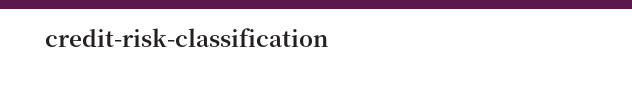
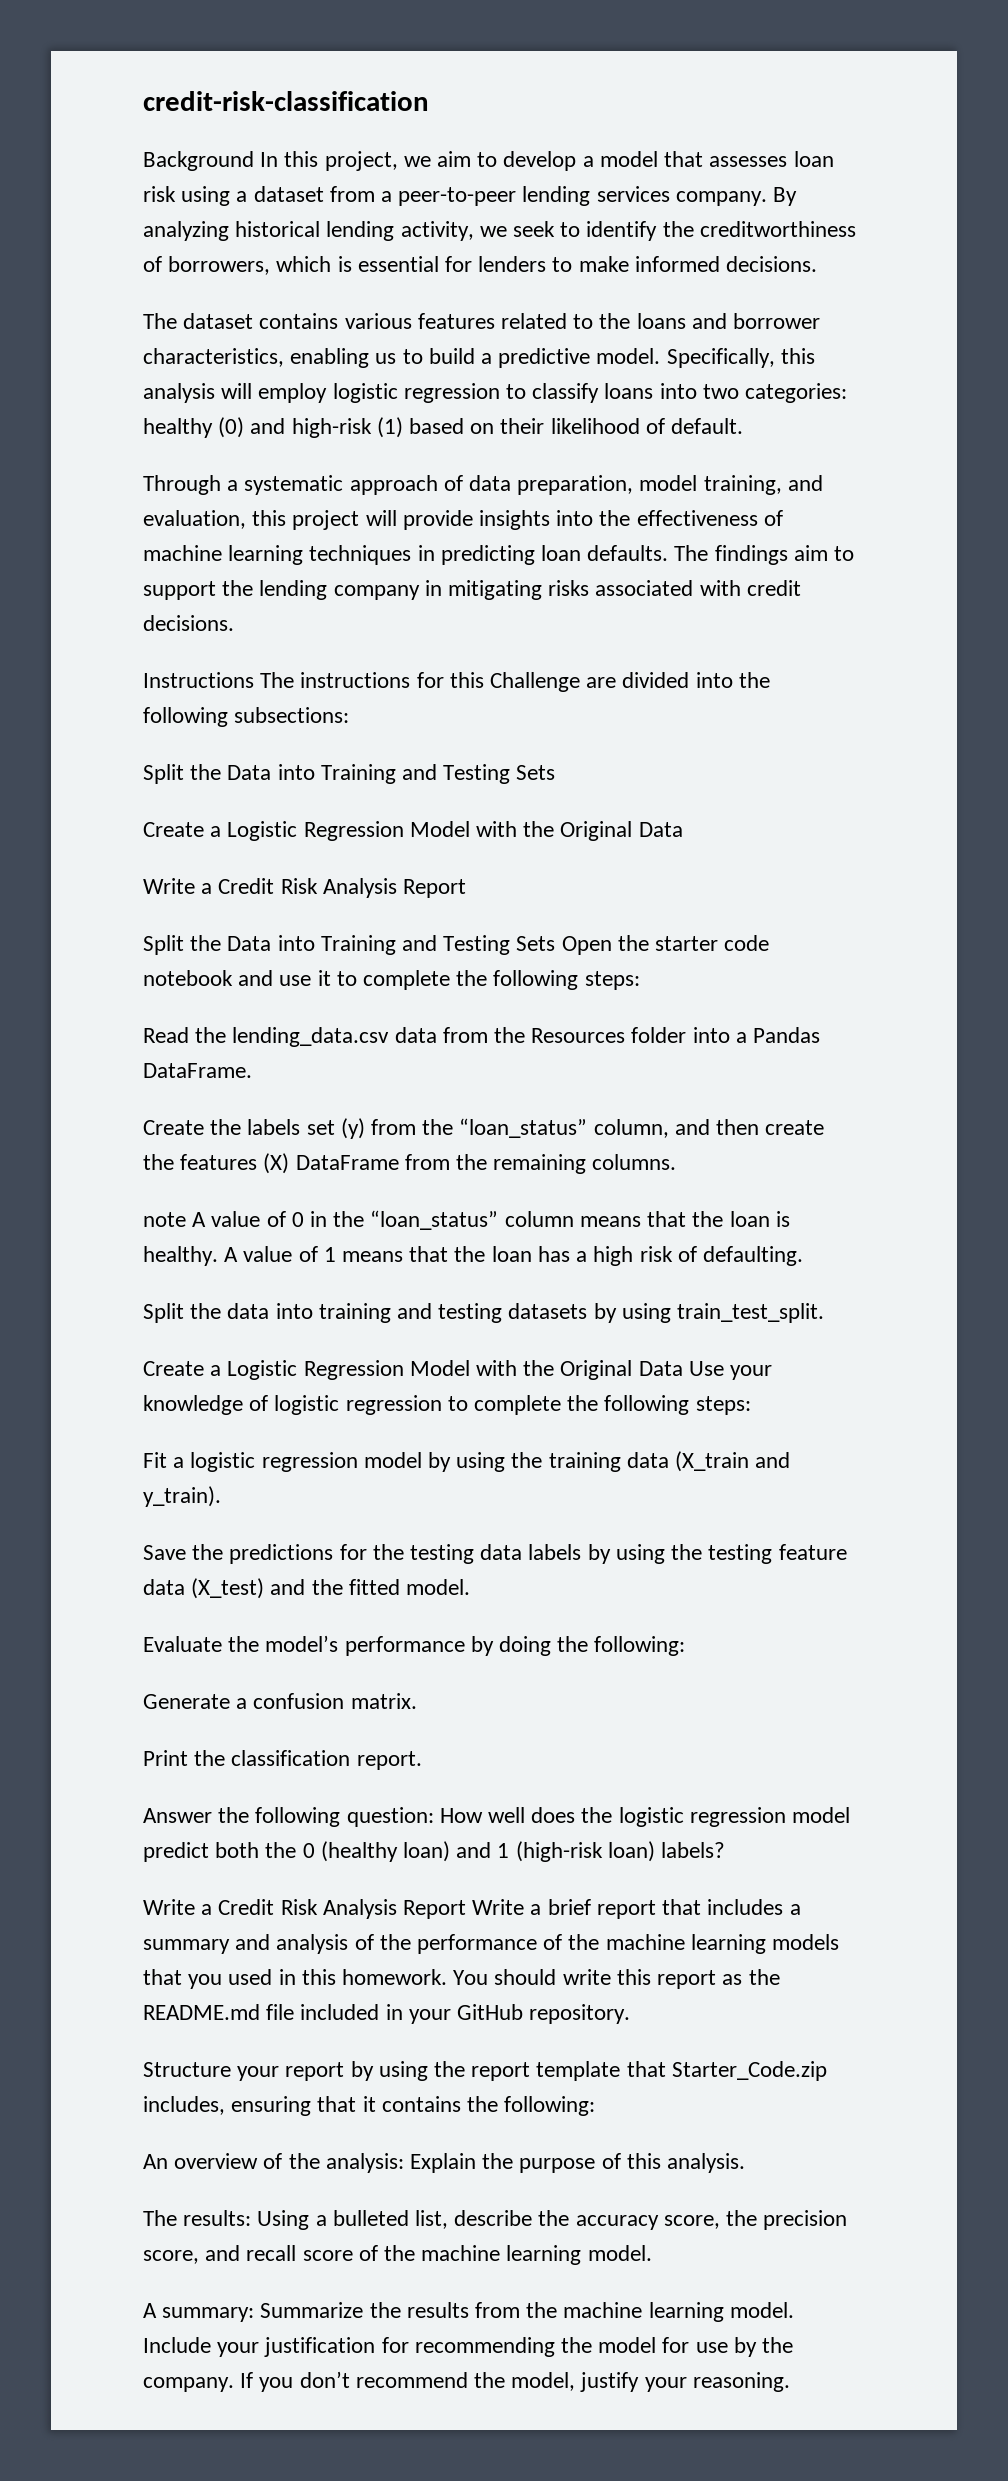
(328, 37) none -> [143,151,834,171] [143,186,798,206] [143,221,856,241] [143,256,818,275] [143,313,821,329] [143,348,815,368] [143,383,848,403] [143,417,744,438] [143,475,823,495] [143,510,783,530] [143,545,855,565] [143,580,801,600] [143,615,234,631] [143,672,770,692] [143,707,350,727] [143,764,556,784] [143,821,683,841] [143,878,467,898] [143,935,770,955] [143,970,640,990] [143,1027,821,1047] [143,1063,252,1078] [143,1118,825,1139] [143,1153,677,1174] [143,1210,790,1230] [143,1246,803,1266] [143,1303,825,1323] [143,1360,773,1380] [143,1395,751,1415] [143,1451,791,1472] [143,1486,221,1507] [143,1544,847,1564] [143,1578,471,1599] [143,1635,686,1656] [143,1693,417,1709] [143,1750,422,1770] [143,1807,851,1827] [143,1841,726,1862] [143,1899,801,1919] [143,1934,840,1954] [143,1969,780,1989] [143,2004,631,2024] [143,2061,827,2081] [143,2096,596,2116] [143,2153,746,2173] [143,2210,848,2230] [143,2245,652,2265] [143,2302,794,2322] [143,2337,794,2357] [143,2371,790,2392] // Background In this project, we aim to develop a model that assesses loan risk using a dataset from a peer-to-peer lending services company. By analyzing historical lending activity, we seek to identify the creditworthiness of borrowers, which is essential for lenders to make informed decisions. // The dataset contains various features related to the loans and borrower characteristics, enabling us to build a predictive model. Specifically, this analysis will employ logistic regression to classify loans into two categories: healthy (0) and high-risk (1) based on their likelihood of default. // Through a systematic approach of data preparation, model training, and evaluation, this project will provide insights into the effectiveness of machine learning techniques in predicting loan defaults. The findings aim to support the lending company in mitigating risks associated with credit decisions. // Instructions The instructions for this Challenge are divided into the following subsections: // Split the Data into Training and Testing Sets // Create a Logistic Regression Model with the Original Data // Write a Credit Risk Analysis Report // Split the Data into Training and Testing Sets Open the starter code notebook and use it to complete the following steps: // Read the lending_data.csv data from the Resources folder into a Pandas DataFrame. // Create the labels set (y) from the “loan_status” column, and then create the features (X) DataFrame from the remaining columns. // note A value of 0 in the “loan_status” column means that the loan is healthy. A value of 1 means that the loan has a high risk of defaulting. // Split the data into training and testing datasets by using train_test_split. // Create a Logistic Regression Model with the Original Data Use your knowledge of logistic regression to complete the following steps: // Fit a logistic regression model by using the training data (X_train and y_train). // Save the predictions for the testing data labels by using the testing feature data (X_test) and the fitted model. // Evaluate the model’s performance by doing the following: // Generate a confusion matrix. // Print the classification report. // Answer the following question: How well does the logistic regression model predict both the 0 (healthy loan) and 1 (high-risk loan) labels? // Write a Credit Risk Analysis Report Write a brief report that includes a summary and analysis of the performance of the machine learning models that you used in this homework. You should write this report as the README.md file included in your GitHub repository. // Structure your report by using the report template that Starter_Code.zip includes, ensuring that it contains the following: // An overview of the analysis: Explain the purpose of this analysis. // The results: Using a bulleted list, describe the accuracy score, the precision score, and recall score of the machine learning model. // A summary: Summarize the results from the machine learning model. Include your justification for recommending the model for use by the company. If you don’t recommend the model, justify your reasoning.

